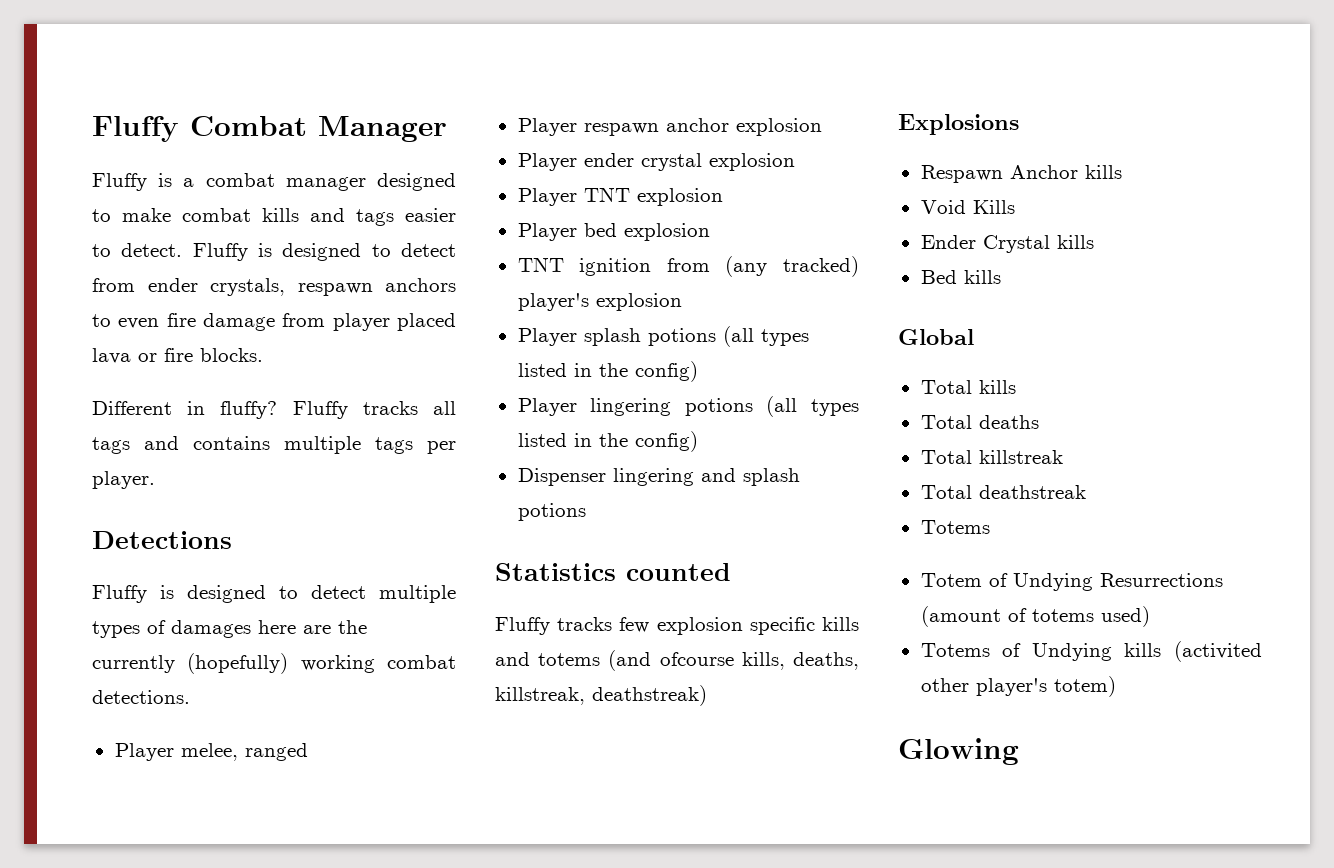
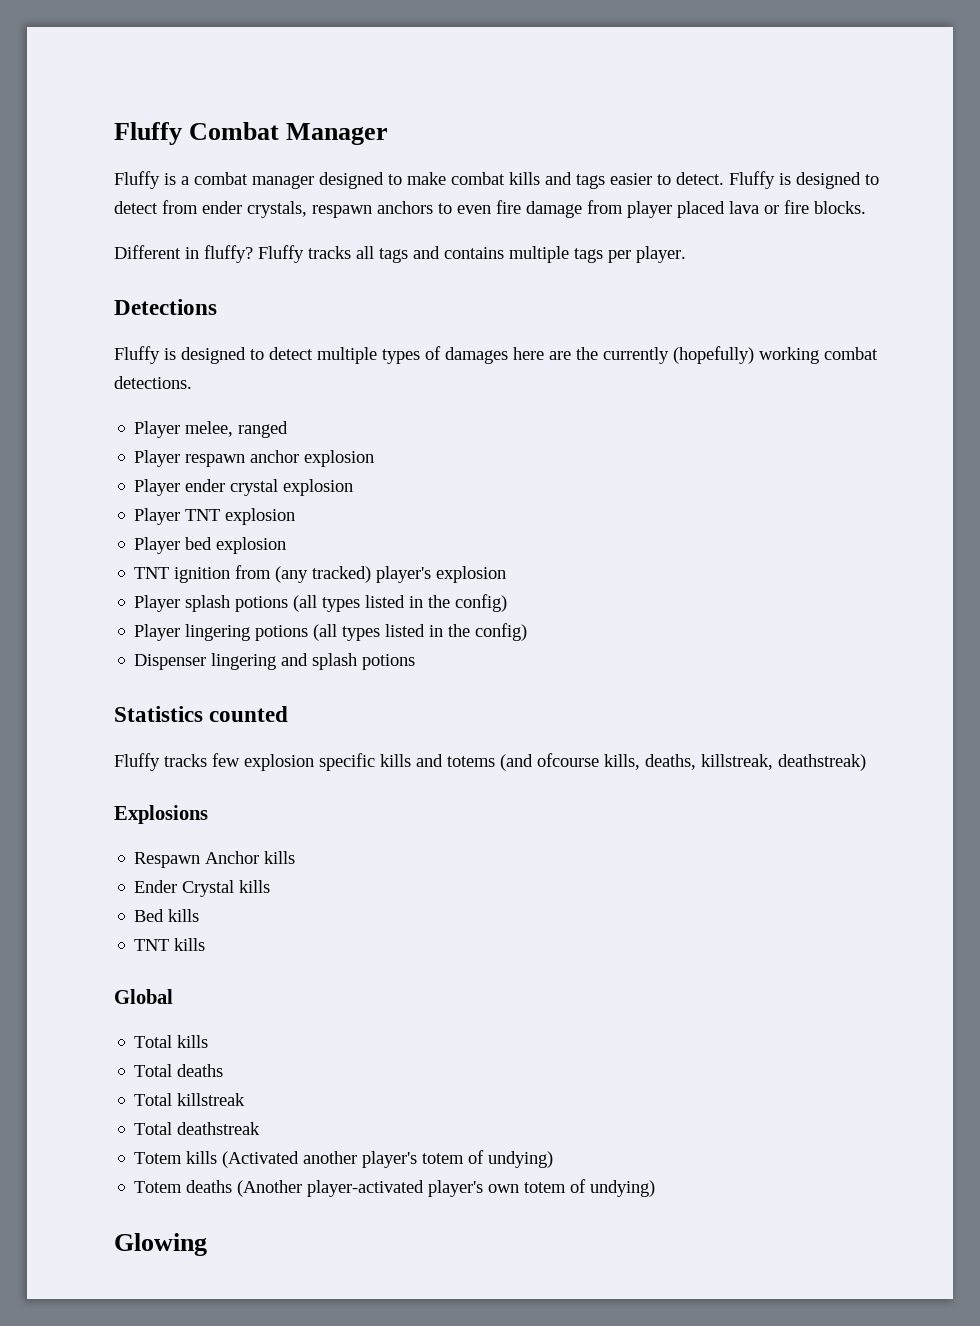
[920,200,1015,214] // Void Kills -> (296, 857) none
(1001, 277) none -> [134,938,206,951] // TNT kills
[920,520,990,534] [920,573,1223,591] [920,606,1150,627] [920,641,1262,662] [920,676,1116,697] Totems // Totem of Undying Resurrections (amount of totems used) // Totems of Undying kills (activited other player's totem) -> [134,1150,554,1168] [134,1179,656,1197] Totem kills (Activated another player's totem of undying) // Totem deaths (Another player-activated player's own totem of undying)

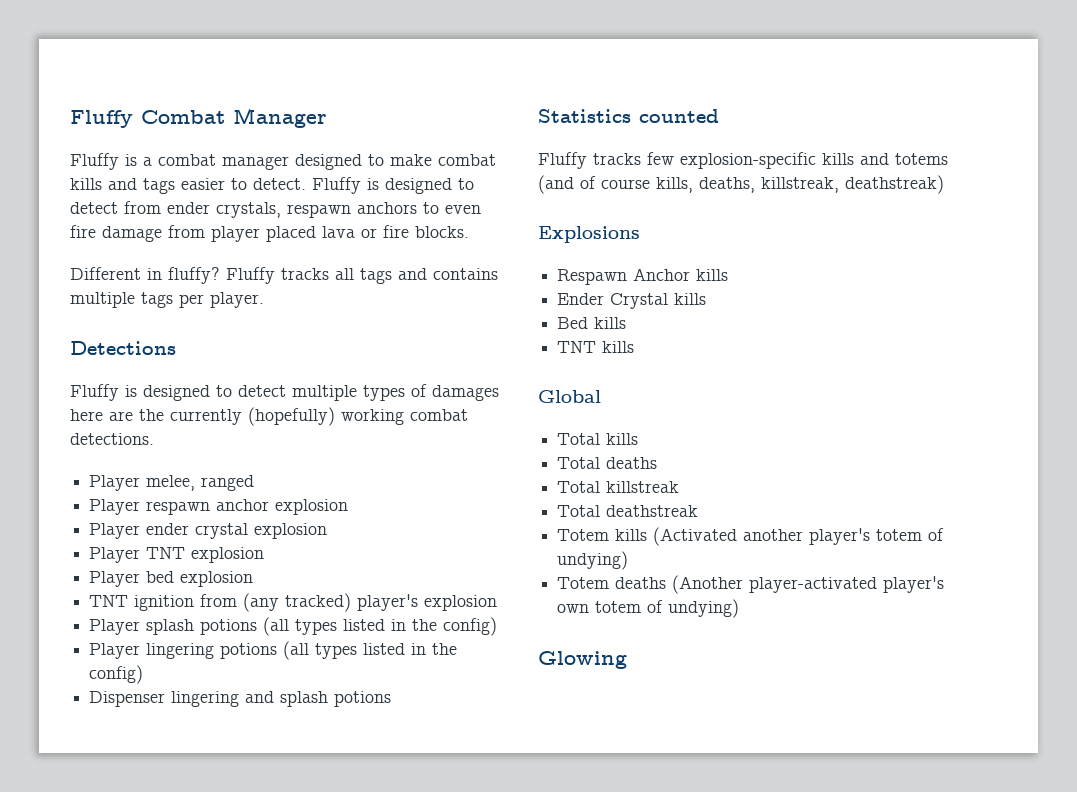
[244,753,375,771] explosion specific -> [680,152,816,169] explosion-specific
[537,753,599,767] ofcourse -> [580,176,650,189] of course

